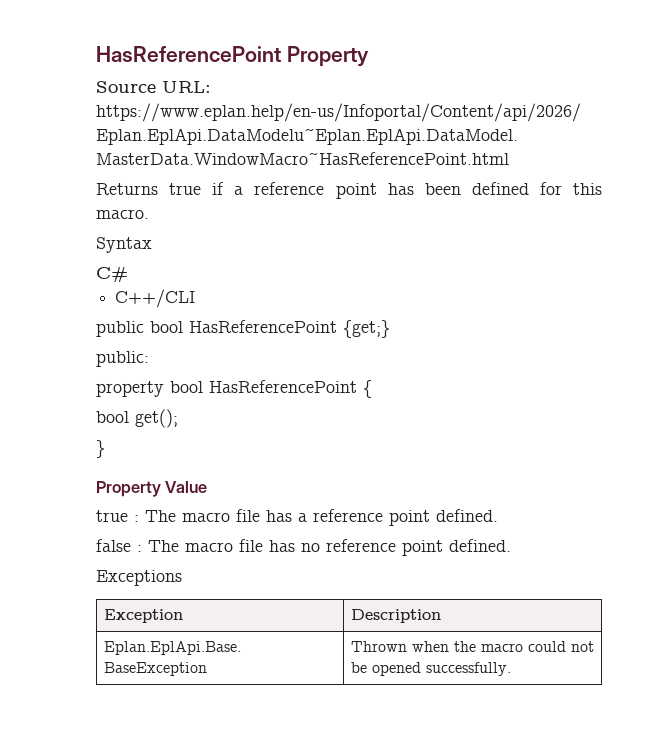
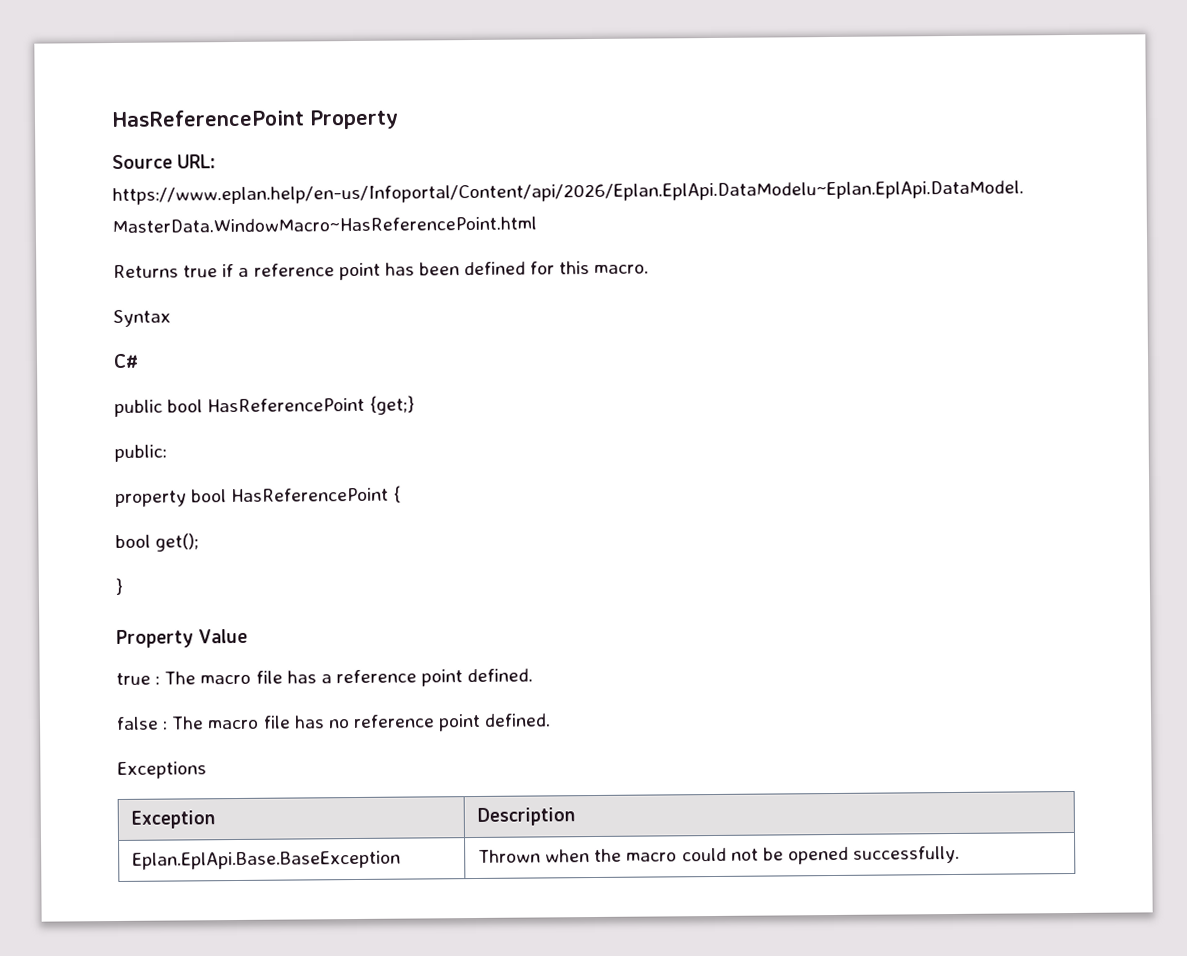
[115,289,196,308] // C++/CLI -> (139, 361) none

